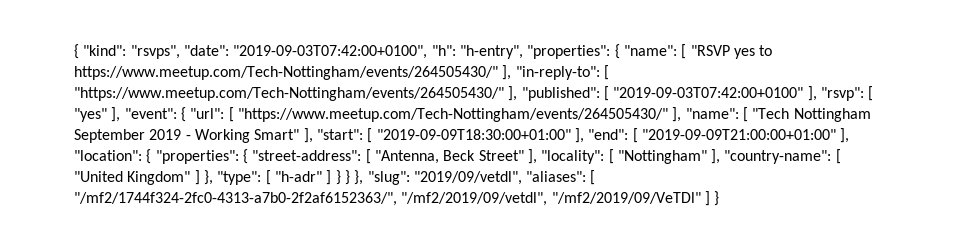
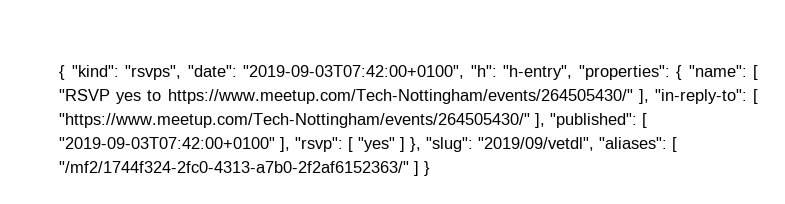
[111,107,871,122] [74,128,850,143] [74,149,841,164] [74,170,350,185] ], "event": { "url": [ "https://www.meetup.com/Tech-Nottingham/events/264505430/" ], "name": [ "Tech Nottingham September 2019 - Working Smart" ], "start": [ "2019-09-09T18:30:00+01:00" ], "end": [ "2019-09-09T21:00:00+01:00" ], "location": { "properties": { "street-address": [ "Antenna, Beck Street" ], "locality": [ "Nottingham" ], "country-name": [ "United Kingdom" ] }, "type": [ "h-adr" ] } } -> [400,137,405,152] ]
[74,192,701,206] "/mf2/1744f324-2fc0-4313-a7b0-2f2af6152363/", "/mf2/2019/09/vetdl", "/mf2/2019/09/VeTDl" -> [59,161,409,173] "/mf2/1744f324-2fc0-4313-a7b0-2f2af6152363/"

